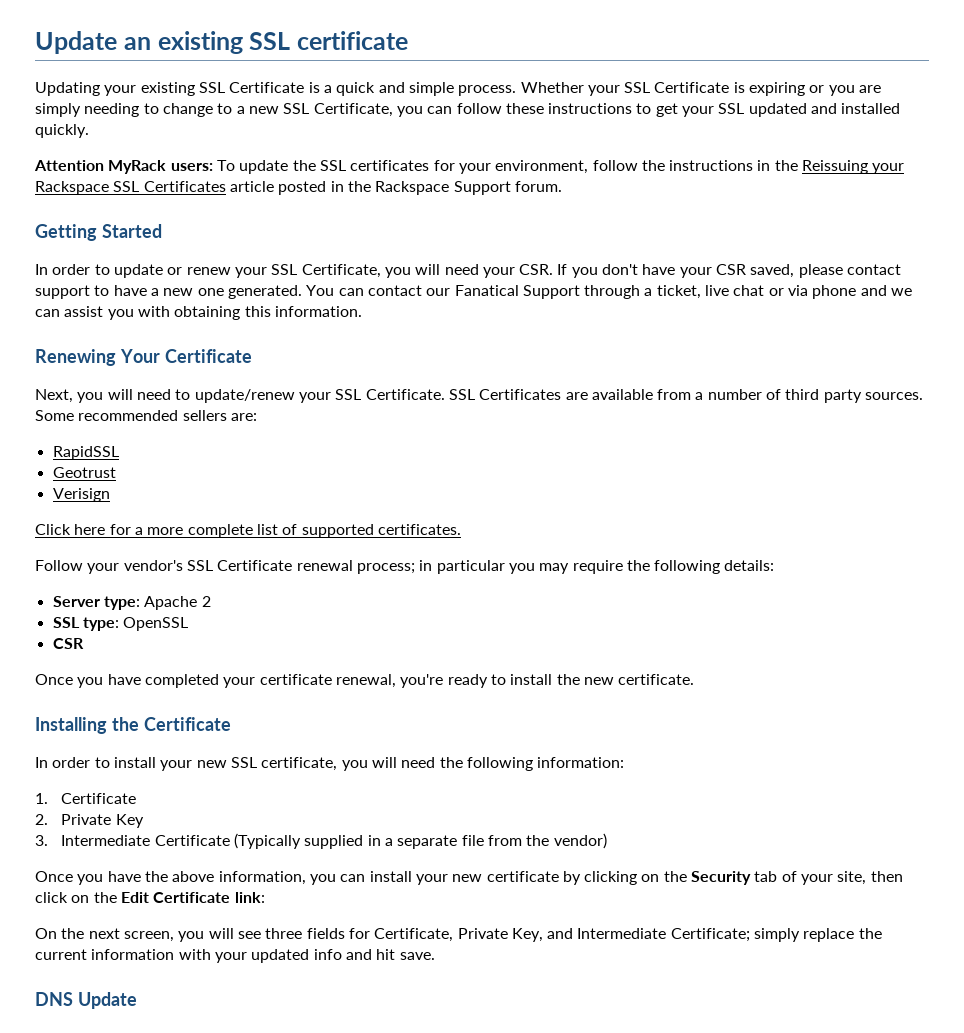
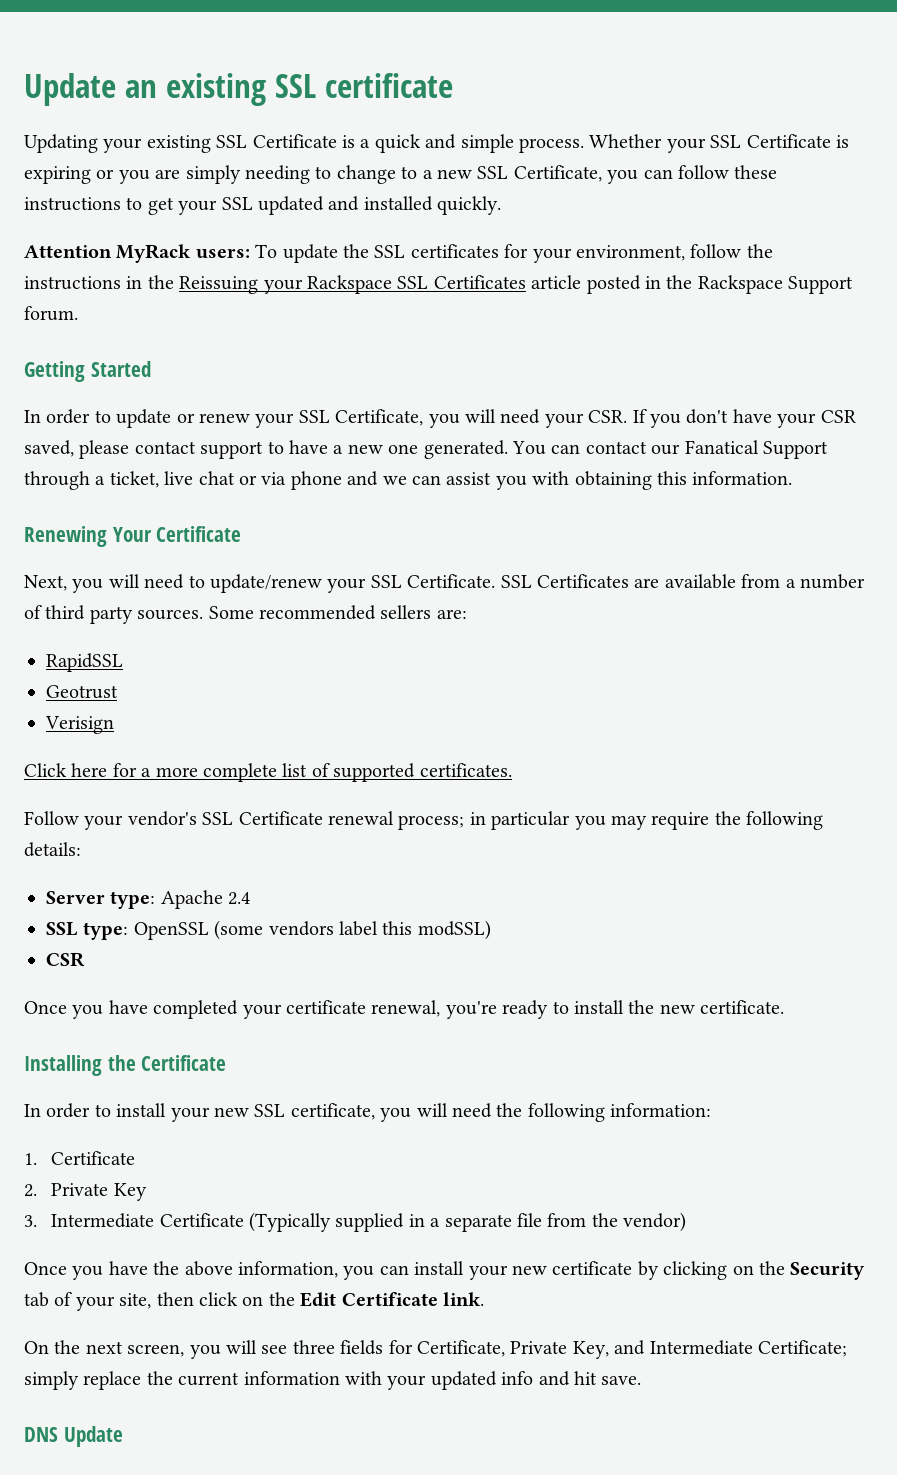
[201,596,211,607] 2 -> [228,892,251,905] 2.4
(189, 624) none -> [214,920,491,940] (some vendors label this modSSL)
[234,892,265,903] link: -> [442,1292,484,1306] link.

